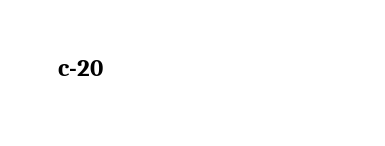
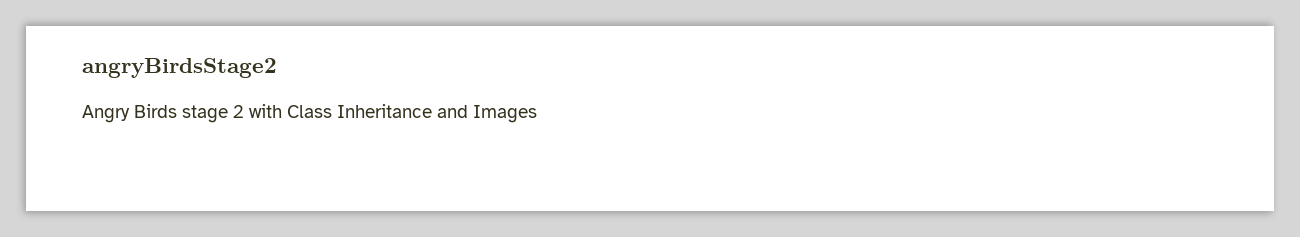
[58,60,103,76] c-20 -> [82,58,277,78] [82,104,538,123] angryBirdsStage2 // Angry Birds stage 2 with Class Inheritance and Images

